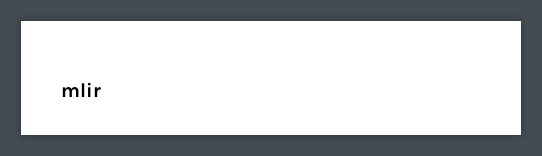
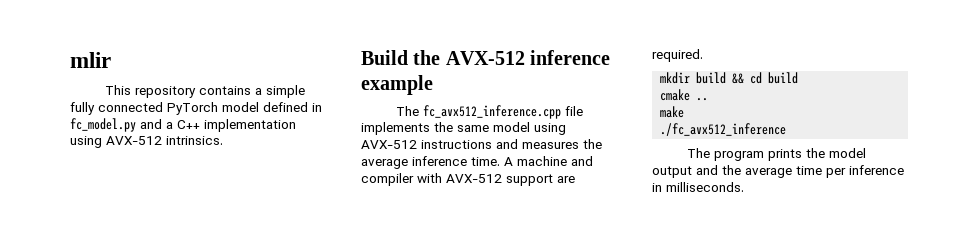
(101, 89) none -> [104,85,305,98] [70,102,322,115] [70,118,296,132] [70,136,223,148] [361,50,611,65] [361,75,433,95] [395,105,583,119] [361,122,566,135] [361,139,602,149] [361,156,593,169] [361,173,575,186] [652,49,703,62] [660,72,799,84] [660,89,709,101] [660,106,685,118] [660,123,787,136] [686,148,866,161] [652,165,904,178] [652,182,744,192] // This repository contains a simple fully connected PyTorch model defined in fc_model.py and a C++ implementation using AVX-512 intrinsics. // Build the AVX-512 inference example // The fc_avx512_inference.cpp file implements the same model using AVX-512 instructions and measures the average inference time. A machine and compiler with AVX-512 support are required. // mkdir build && cd build // cmake .. // make // ./fc_avx512_inference // The program prints the model output and the average time per inference in milliseconds.

